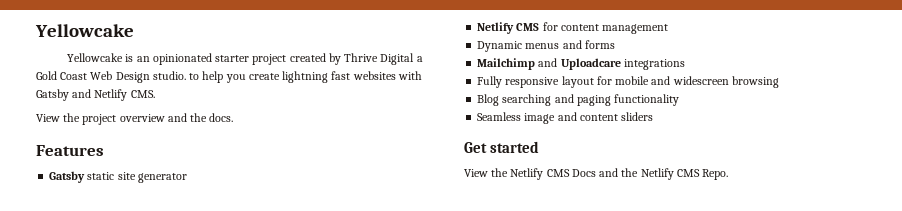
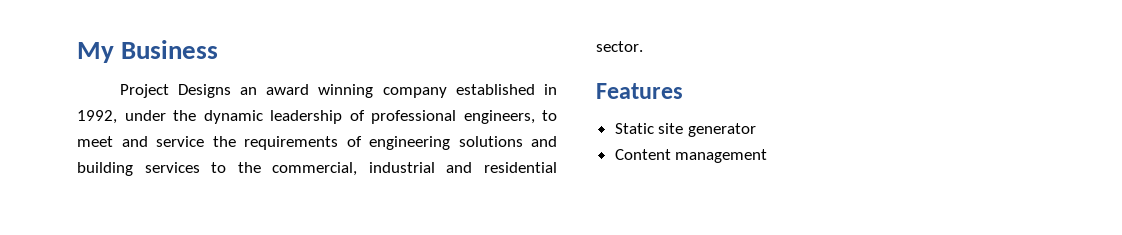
[35,24,134,37] [67,53,423,65] [36,71,422,83] [36,89,155,101] [36,113,234,125] Yellowcake // Yellowcake is an opinionated starter project created by Thrive Digital a Gold Coast Web Design studio. to help you create lightning fast websites with Gatsby and Netlify CMS. // View the project overview and the docs. -> [77,40,219,63] [119,84,557,98] [77,110,557,124] [77,136,557,150] [77,162,557,176] [596,41,643,52] My Business // Project Designs an award winning company established in 1992, under the dynamic leadership of professional engineers, to meet and service the requirements of engineering solutions and building services to the commercial, industrial and residential sector.
[49,171,115,183] Gatsby static -> [614,123,654,134] Static
[477,22,669,34] [477,40,615,52] [477,58,685,70] [477,76,779,88] [477,94,680,106] [477,112,654,124] [464,141,540,153] [464,168,729,180] Netlify CMS for content management // Dynamic menus and forms // Mailchimp and Uploadcare integrations // Fully responsive layout for mobile and widescreen browsing // Blog searching and paging functionality // Seamless image and content sliders // Get started // View the Netlify CMS Docs and the Netlify CMS Repo. -> [614,149,768,163] Content management

